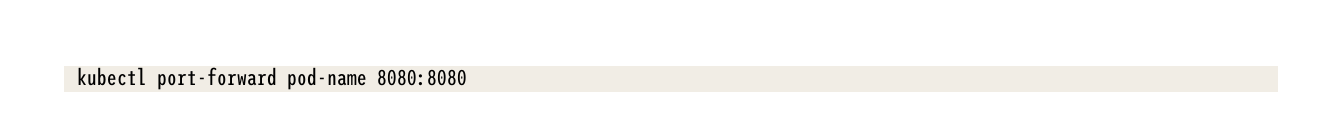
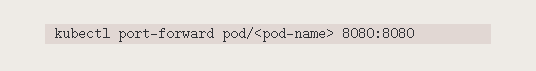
[286,67,367,90] pod-name -> [221,27,334,42] pod/<pod-name>

